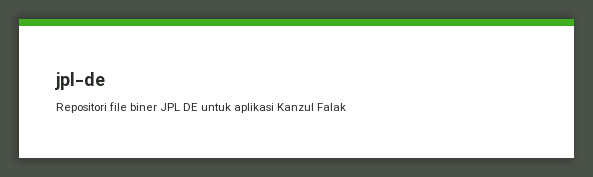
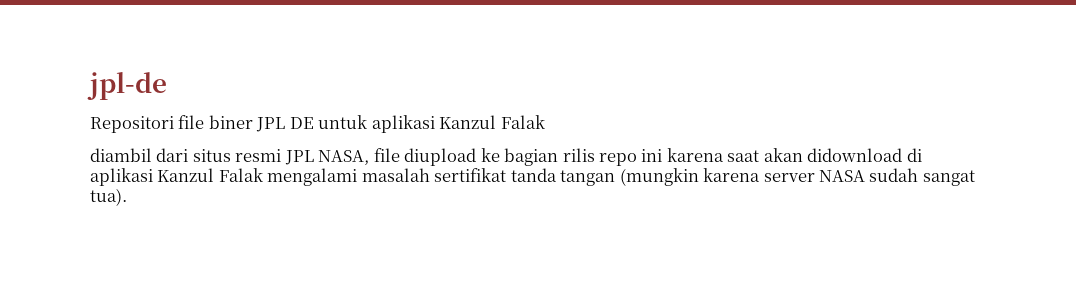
(346, 107) none -> [90,148,922,166] [90,168,975,186] [90,188,127,206] // diambil dari situs resmi JPL NASA, file diupload ke bagian rilis repo ini karena saat akan didownload di aplikasi Kanzul Falak mengalami masalah sertifikat tanda tangan (mungkin karena server NASA sudah sangat tua).

